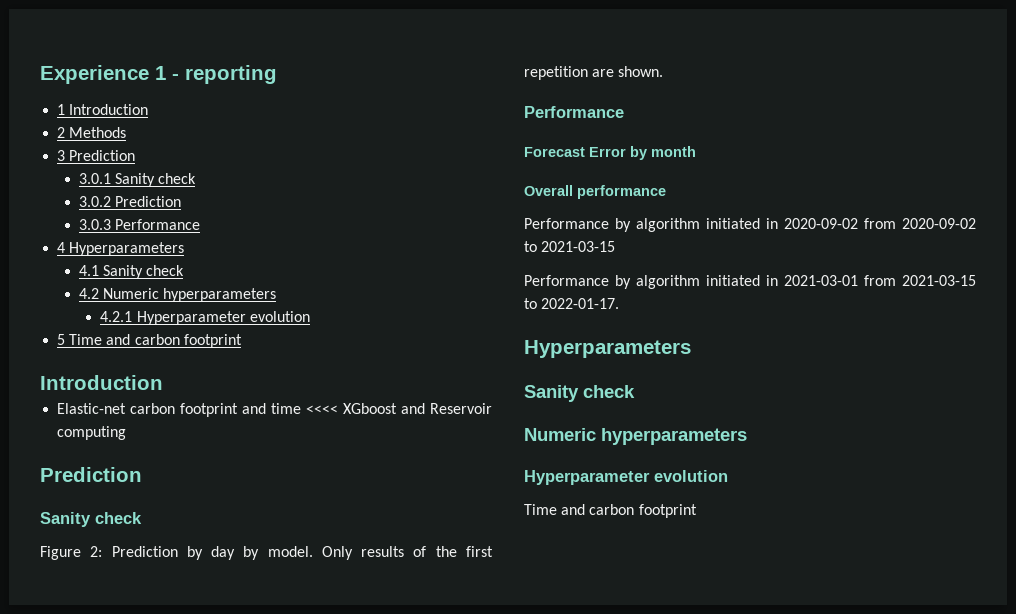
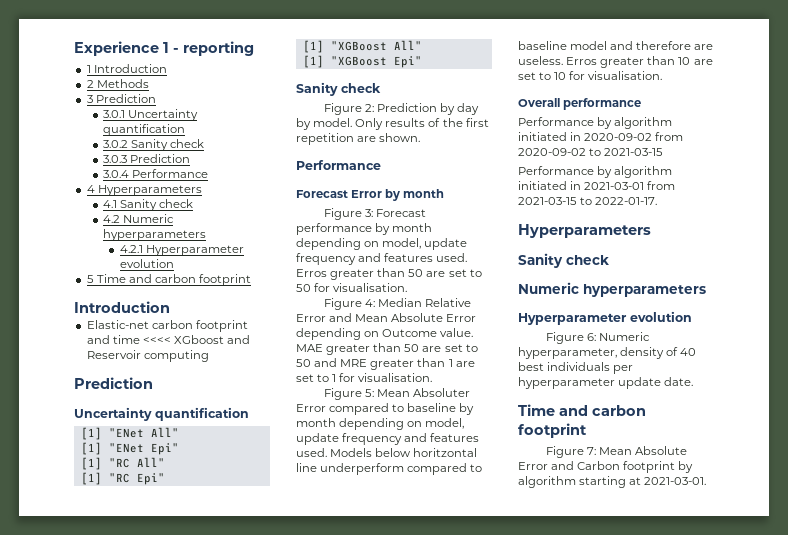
[114,173,197,187] [78,196,181,207] [78,219,111,230] Sanity check // 3.0.2 Prediction // 3.0.3 -> [128,109,199,121] [103,124,186,136] [103,139,205,151] [103,154,191,163] [103,170,130,178] Uncertainty quantification // 3.0.2 Sanity check // 3.0.3 Prediction // 3.0.4
(142, 474) none -> [74,407,249,421] [80,427,179,440] [80,442,179,455] [80,457,165,470] [80,472,165,485] [302,40,422,53] [302,55,422,68] // Uncertainty quantification // [1] "ENet All" // [1] "ENet Epi" // [1] "RC All" // [1] "RC Epi" // [1] "XGBoost All" // [1] "XGBoost Epi"
(696, 151) none -> [323,208,426,220] [296,223,433,235] [296,238,468,250] [296,253,468,265] [296,268,482,280] [296,283,408,292] [323,298,471,310] [296,313,477,322] [296,328,474,340] [296,343,478,355] [296,358,475,370] [296,373,433,382] [323,388,470,400] [296,403,475,415] [296,418,465,430] [296,433,480,445] [296,448,478,457] [296,463,483,475] [518,41,714,50] [518,56,713,68] [518,71,663,80] // Figure 3: Forecast performance by month depending on model, update frequency and features used. Erros greater than 50 are set to 50 for visualisation. // Figure 4: Median Relative Error and Mean Absolute Error depending on Outcome value. MAE greater than 50 are set to 50 and MRE greater than 1 are set to 1 for visualisation. // Figure 5: Mean Absoluter Error compared to baseline by month depending on model, update frequency and features used. Models below horitzontal line underperform compared to baseline model and therefore are useless. Erros greater than 10 are set to 10 for visualisation.
[524,504,697,518] Time and carbon footprint -> [545,332,650,344] [518,347,697,359] [518,362,634,374] [518,377,694,389] [518,404,646,416] [518,423,587,438] [545,446,687,458] [518,461,694,473] [518,476,707,488] Figure 6: Numeric hyperparameter, density of 40 best individuals per hyperparameter update date. // Time and carbon footprint // Figure 7: Mean Absolute Error and Carbon footprint by algorithm starting at 2021-03-01.

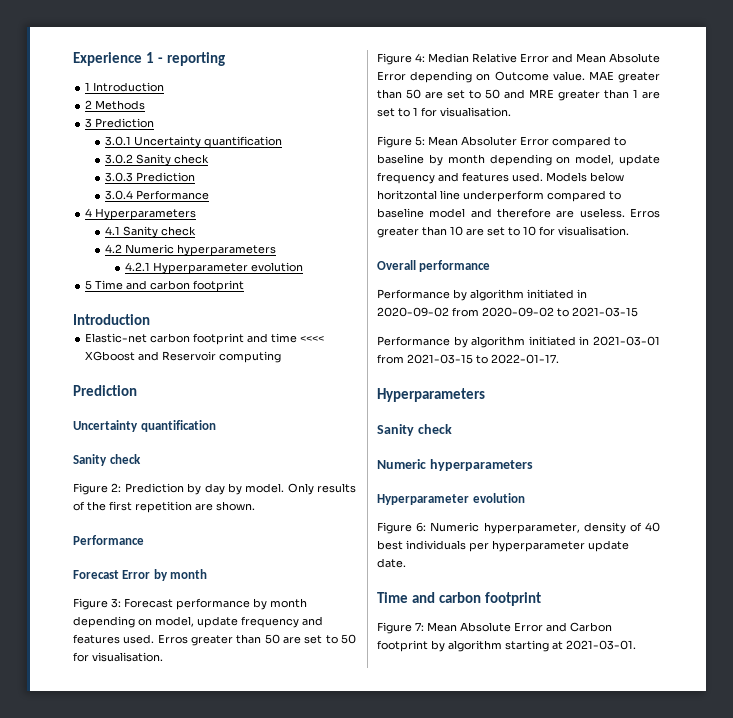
[80,427,179,440] [80,442,179,455] [80,457,165,470] [80,472,165,485] [302,40,422,53] [302,55,422,68] // [1] "ENet All" // [1] "ENet Epi" // [1] "RC All" // [1] "RC Epi" // [1] "XGBoost All" // [1] "XGBoost Epi" -> (216, 426) none

